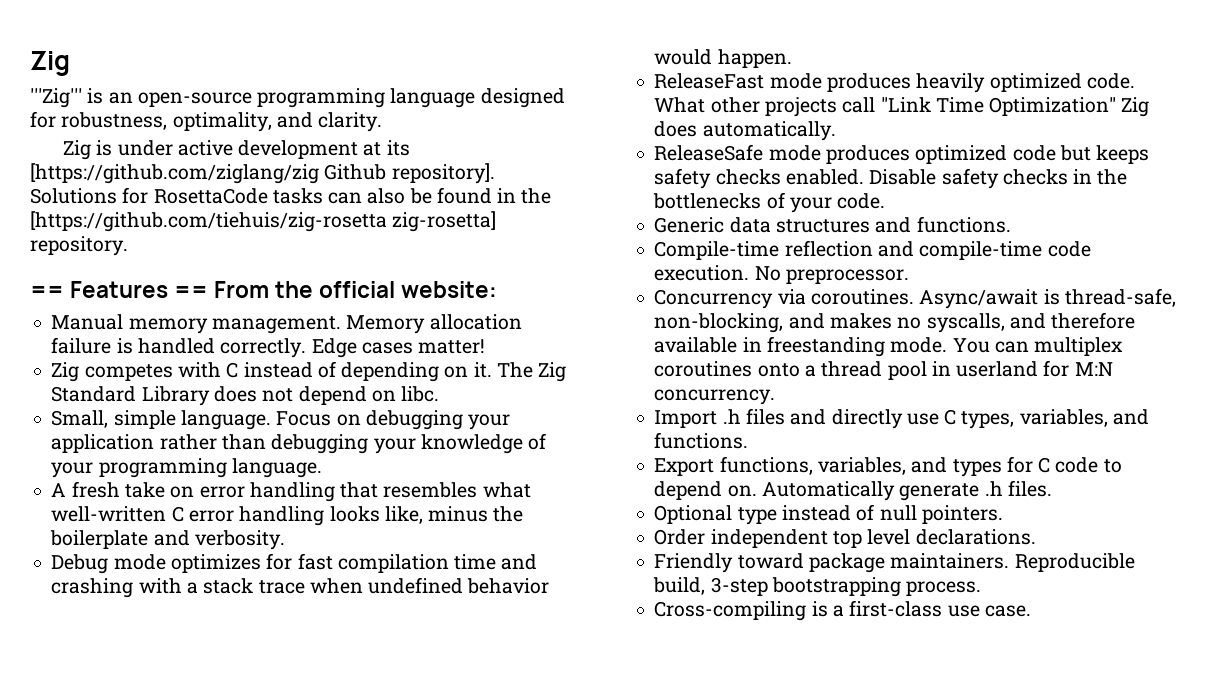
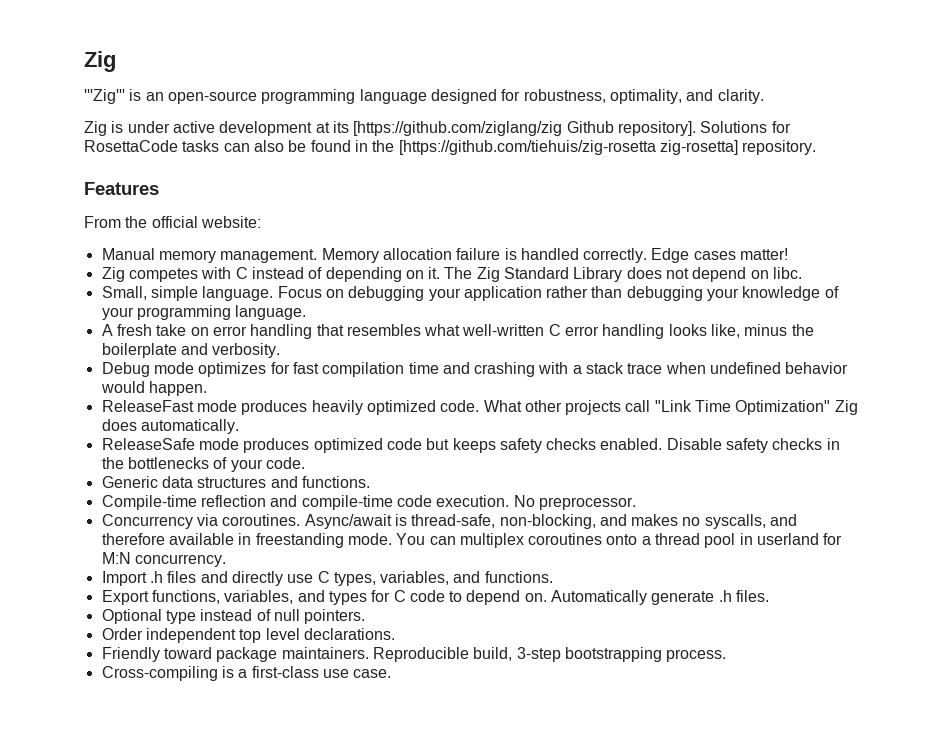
[30,286,64,298] == -> (817, 147) none
[174,286,209,298] == -> (159, 188) //

